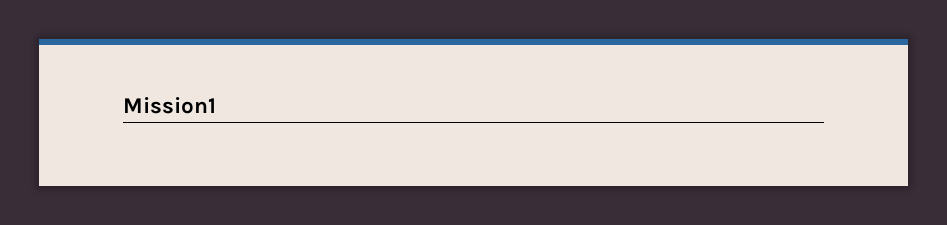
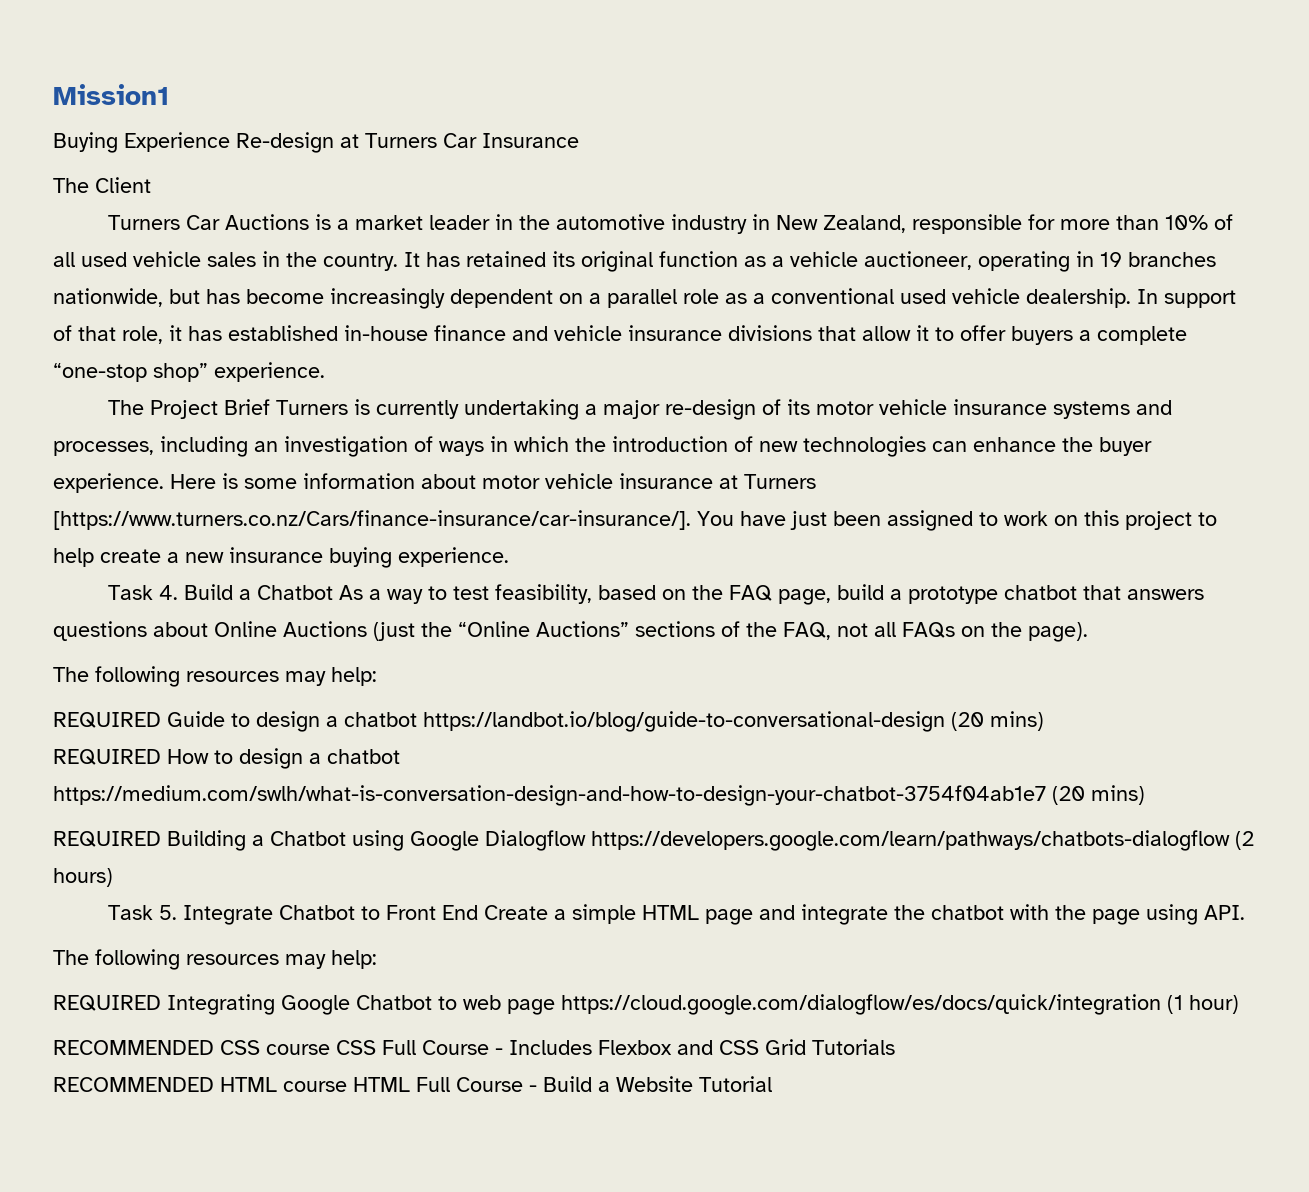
(216, 105) none -> [53,132,579,153] [53,177,151,193] [107,214,1233,234] [53,251,1216,272] [53,288,1236,309] [53,325,1187,345] [53,362,325,382] [107,399,1172,420] [53,436,1152,457] [53,473,816,493] [53,510,1217,531] [53,547,509,568] [107,584,1204,605] [53,621,1088,642] [53,666,377,687] [53,711,1044,732] [53,748,400,769] [53,785,1145,806] [53,830,1254,851] [53,868,113,887] [107,904,1245,925] [53,949,377,970] [53,994,1239,1015] [53,1039,895,1055] [53,1076,772,1092] // Buying Experience Re-design at Turners Car Insurance // The Client // Turners Car Auctions is a market leader in the automotive industry in New Zealand, responsible for more than 10% of all used vehicle sales in the country. It has retained its original function as a vehicle auctioneer, operating in 19 branches nationwide, but has become increasingly dependent on a parallel role as a conventional used vehicle dealership. In support of that role, it has established in-house finance and vehicle insurance divisions that allow it to offer buyers a complete “one-stop shop” experience. // The Project Brief Turners is currently undertaking a major re-design of its motor vehicle insurance systems and processes, including an investigation of ways in which the introduction of new technologies can enhance the buyer experience. Here is some information about motor vehicle insurance at Turners [https://www.turners.co.nz/Cars/finance-insurance/car-insurance/]. You have just been assigned to work on this project to help create a new insurance buying experience. // Task 4. Build a Chatbot As a way to test feasibility, based on the FAQ page, build a prototype chatbot that answers questions about Online Auctions (just the “Online Auctions” sections of the FAQ, not all FAQs on the page). // The following resources may help: // REQUIRED Guide to design a chatbot https://landbot.io/blog/guide-to-conversational-design (20 mins) // REQUIRED How to design a chatbot https://medium.com/swlh/what-is-conversation-design-and-how-to-design-your-chatbot-3754f04ab1e7 (20 mins) // REQUIRED Building a Chatbot using Google Dialogflow https://developers.google.com/learn/pathways/chatbots-dialogflow (2 hours) // Task 5. Integrate Chatbot to Front End Create a simple HTML page and integrate the chatbot with the page using API. // The following resources may help: // REQUIRED Integrating Google Chatbot to web page https://cloud.google.com/dialogflow/es/docs/quick/integration (1 hour) // RECOMMENDED CSS course CSS Full Course - Includes Flexbox and CSS Grid Tutorials // RECOMMENDED HTML course HTML Full Course - Build a Website Tutorial

